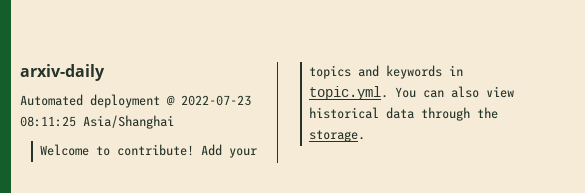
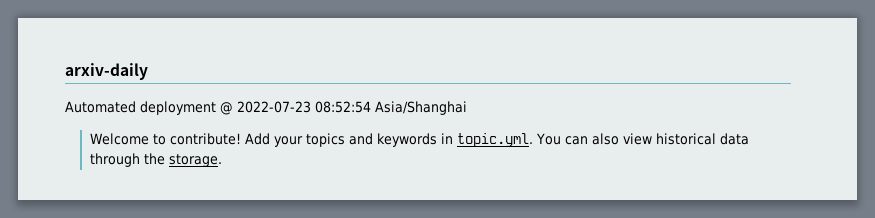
[20,116,76,127] 08:11:25 -> [315,101,371,113] 08:52:54

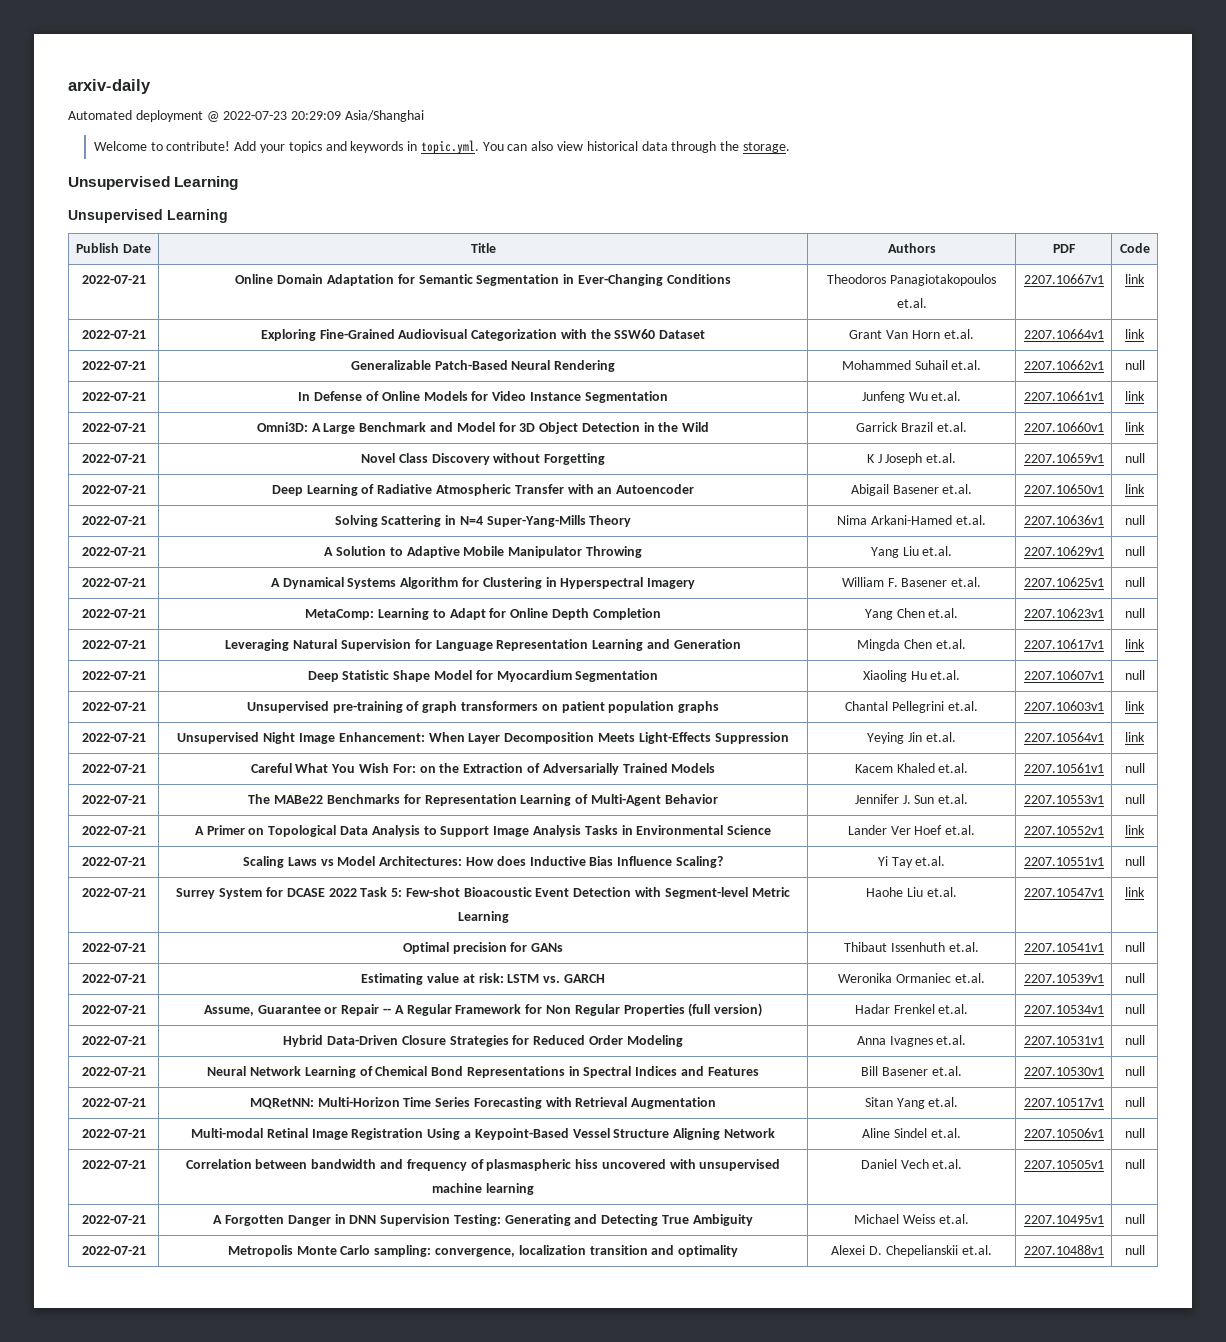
[315,101,371,113] 08:52:54 -> [291,111,342,120] 20:29:09
(222, 160) none -> [68,176,239,190] [68,209,228,223] [76,243,151,253] [470,243,496,253] [887,243,936,253] [1052,244,1076,253] [1119,243,1150,253] [81,275,146,284] [235,274,731,286] [827,274,996,286] [896,298,927,308] [1023,274,1104,284] [1125,274,1145,284] [81,330,146,339] [260,329,706,341] [849,329,974,339] [1023,329,1104,339] [1125,329,1145,339] [81,361,146,370] [350,360,616,372] [841,360,982,370] [1023,360,1104,370] [1124,360,1145,370] [81,392,146,401] [298,391,668,403] [861,391,962,403] [1023,391,1104,401] [1125,391,1145,401] [81,423,146,432] [256,422,710,434] [856,422,967,432] [1023,422,1104,432] [1125,422,1145,432] [81,454,146,463] [360,453,606,465] [866,453,957,465] [1023,453,1104,463] [1124,453,1145,463] [81,485,146,494] [271,484,695,496] [850,484,973,496] [1023,484,1104,494] [1125,484,1145,494] [81,516,146,525] [334,515,632,527] [837,515,986,525] [1023,515,1104,525] [1124,515,1145,525] [81,547,146,556] [324,546,642,558] [870,546,953,558] [1023,546,1104,556] [1124,546,1145,556] [81,578,146,587] [270,577,696,589] [841,577,982,587] [1023,577,1104,587] [1124,577,1145,587] [81,609,146,618] [305,608,661,620] [864,608,959,620] [1023,608,1104,618] [1124,608,1145,618] [81,640,146,649] [225,639,741,651] [857,639,966,651] [1023,639,1104,649] [1125,639,1145,649] [81,671,146,680] [307,670,659,682] [862,670,961,682] [1023,670,1104,680] [1124,670,1145,680] [81,702,146,711] [246,701,720,713] [845,701,978,713] [1023,701,1104,711] [1125,701,1145,711] [81,733,146,742] [177,732,789,744] [867,732,956,744] [1023,732,1104,742] [1125,732,1145,742] [81,764,146,773] [250,763,716,775] [854,763,969,773] [1023,763,1104,773] [1124,763,1145,773] [81,795,146,804] [248,794,718,806] [854,794,969,804] [1023,795,1104,804] [1124,794,1145,804] [81,826,146,835] [194,825,772,837] [847,825,976,835] [1023,826,1104,835] [1125,825,1145,835] [81,857,146,866] [243,856,723,868] [877,856,946,868] [1023,857,1104,866] [1124,856,1145,866] [81,888,146,897] [176,887,790,899] [457,911,509,923] [866,887,957,897] [1023,888,1104,897] [1125,887,1145,897] [81,943,146,952] [402,942,564,954] [844,942,979,952] [1023,943,1104,952] [1124,942,1145,952] [81,974,146,983] [361,973,605,985] [838,973,985,983] [1023,974,1104,983] [1124,973,1145,983] [81,1005,146,1014] [203,1003,763,1017] [854,1004,969,1014] [1023,1005,1104,1014] [1124,1004,1145,1014] [81,1036,146,1045] [283,1035,683,1047] [856,1035,967,1047] [1023,1036,1104,1045] [1124,1035,1145,1045] [81,1067,146,1076] [207,1066,759,1078] [861,1066,962,1076] [1023,1067,1104,1076] [1124,1066,1145,1076] [81,1098,146,1107] [249,1097,717,1109] [864,1097,959,1109] [1023,1098,1104,1107] [1124,1097,1145,1107] [81,1129,146,1138] [191,1128,775,1140] [862,1128,961,1138] [1023,1128,1104,1138] [1124,1128,1145,1138] [81,1160,146,1169] [185,1159,781,1171] [432,1183,534,1195] [860,1159,963,1169] [1023,1160,1104,1169] [1124,1159,1145,1169] [81,1215,146,1224] [213,1214,753,1226] [854,1214,969,1224] [1023,1215,1104,1224] [1124,1214,1145,1224] [81,1246,146,1255] [227,1245,739,1257] [831,1245,992,1257] [1023,1245,1104,1255] [1124,1245,1145,1255] // Unsupervised Learning // Unsupervised Learning // Publish Date | Title | Authors | PDF | Code // 2022-07-21 | Online Domain Adaptation for Semantic Segmentation in Ever-Changing Conditions | Theodoros Panagiotakopoulos et.al. | 2207.10667v1 | link // 2022-07-21 | Exploring Fine-Grained Audiovisual Categorization with the SSW60 Dataset | Grant Van Horn et.al. | 2207.10664v1 | link // 2022-07-21 | Generalizable Patch-Based Neural Rendering | Mohammed Suhail et.al. | 2207.10662v1 | null // 2022-07-21 | In Defense of Online Models for Video Instance Segmentation | Junfeng Wu et.al. | 2207.10661v1 | link // 2022-07-21 | Omni3D: A Large Benchmark and Model for 3D Object Detection in the Wild | Garrick Brazil et.al. | 2207.10660v1 | link // 2022-07-21 | Novel Class Discovery without Forgetting | K J Joseph et.al. | 2207.10659v1 | null // 2022-07-21 | Deep Learning of Radiative Atmospheric Transfer with an Autoencoder | Abigail Basener et.al. | 2207.10650v1 | link // 2022-07-21 | Solving Scattering in N=4 Super-Yang-Mills Theory | Nima Arkani-Hamed et.al. | 2207.10636v1 | null // 2022-07-21 | A Solution to Adaptive Mobile Manipulator Throwing | Yang Liu et.al. | 2207.10629v1 | null // 2022-07-21 | A Dynamical Systems Algorithm for Clustering in Hyperspectral Imagery | William F. Basener et.al. | 2207.10625v1 | null // 2022-07-21 | MetaComp: Learning to Adapt for Online Depth Completion | Yang Chen et.al. | 2207.10623v1 | null // 2022-07-21 | Leveraging Natural Supervision for Language Representation Learning and Generation | Mingda Chen et.al. | 2207.10617v1 | link // 2022-07-21 | Deep Statistic Shape Model for Myocardium Segmentation | Xiaoling Hu et.al. | 2207.10607v1 | null // 2022-07-21 | Unsupervised pre-training of graph transformers on patient population graphs | Chantal Pellegrini et.al. | 2207.10603v1 | link // 2022-07-21 | Unsupervised Night Image Enhancement: When Layer Decomposition Meets Light-Effects Suppression | Yeying Jin et.al. | 2207.10564v1 | link // 2022-07-21 | Careful What You Wish For: on the Extraction of Adversarially Trained Models | Kacem Khaled et.al. | 2207.10561v1 | null // 2022-07-21 | The MABe22 Benchmarks for Representation Learning of Multi-Agent Behavior | Jennifer J. Sun et.al. | 2207.10553v1 | null // 2022-07-21 | A Primer on Topological Data Analysis to Support Image Analysis Tasks in Environmental Science | Lander Ver Hoef et.al. | 2207.10552v1 | link // 2022-07-21 | Scaling Laws vs Model Architectures: How does Inductive Bias Influence Scaling? | Yi Tay et.al. | 2207.10551v1 | null // 2022-07-21 | Surrey System for DCASE 2022 Task 5: Few-shot Bioacoustic Event Detection with Segment-level Metric Learning | Haohe Liu et.al. | 2207.10547v1 | link // 2022-07-21 | Optimal precision for GANs | Thibaut Issenhuth et.al. | 2207.10541v1 | null // 2022-07-21 | Estimating value at risk: LSTM vs. GARCH | Weronika Ormaniec et.al. | 2207.10539v1 | null // 2022-07-21 | Assume, Guarantee or Repair -- A Regular Framework for Non Regular Properties (full version) | Hadar Frenkel et.al. | 2207.10534v1 | null // 2022-07-21 | Hybrid Data-Driven Closure Strategies for Reduced Order Modeling | Anna Ivagnes et.al. | 2207.10531v1 | null // 2022-07-21 | Neural Network Learning of Chemical Bond Representations in Spectral Indices and Features | Bill Basener et.al. | 2207.10530v1 | null // 2022-07-21 | MQRetNN: Multi-Horizon Time Series Forecasting with Retrieval Augmentation | Sitan Yang et.al. | 2207.10517v1 | null // 2022-07-21 | Multi-modal Retinal Image Registration Using a Keypoint-Based Vessel Structure Aligning Network | Aline Sindel et.al. | 2207.10506v1 | null // 2022-07-21 | Correlation between bandwidth and frequency of plasmaspheric hiss uncovered with unsupervised machine learning | Daniel Vech et.al. | 2207.10505v1 | null // 2022-07-21 | A Forgotten Danger in DNN Supervision Testing: Generating and Detecting True Ambiguity | Michael Weiss et.al. | 2207.10495v1 | null // 2022-07-21 | Metropolis Monte Carlo sampling: convergence, localization transition and optimality | Alexei D. Chepelianskii et.al. | 2207.10488v1 | null

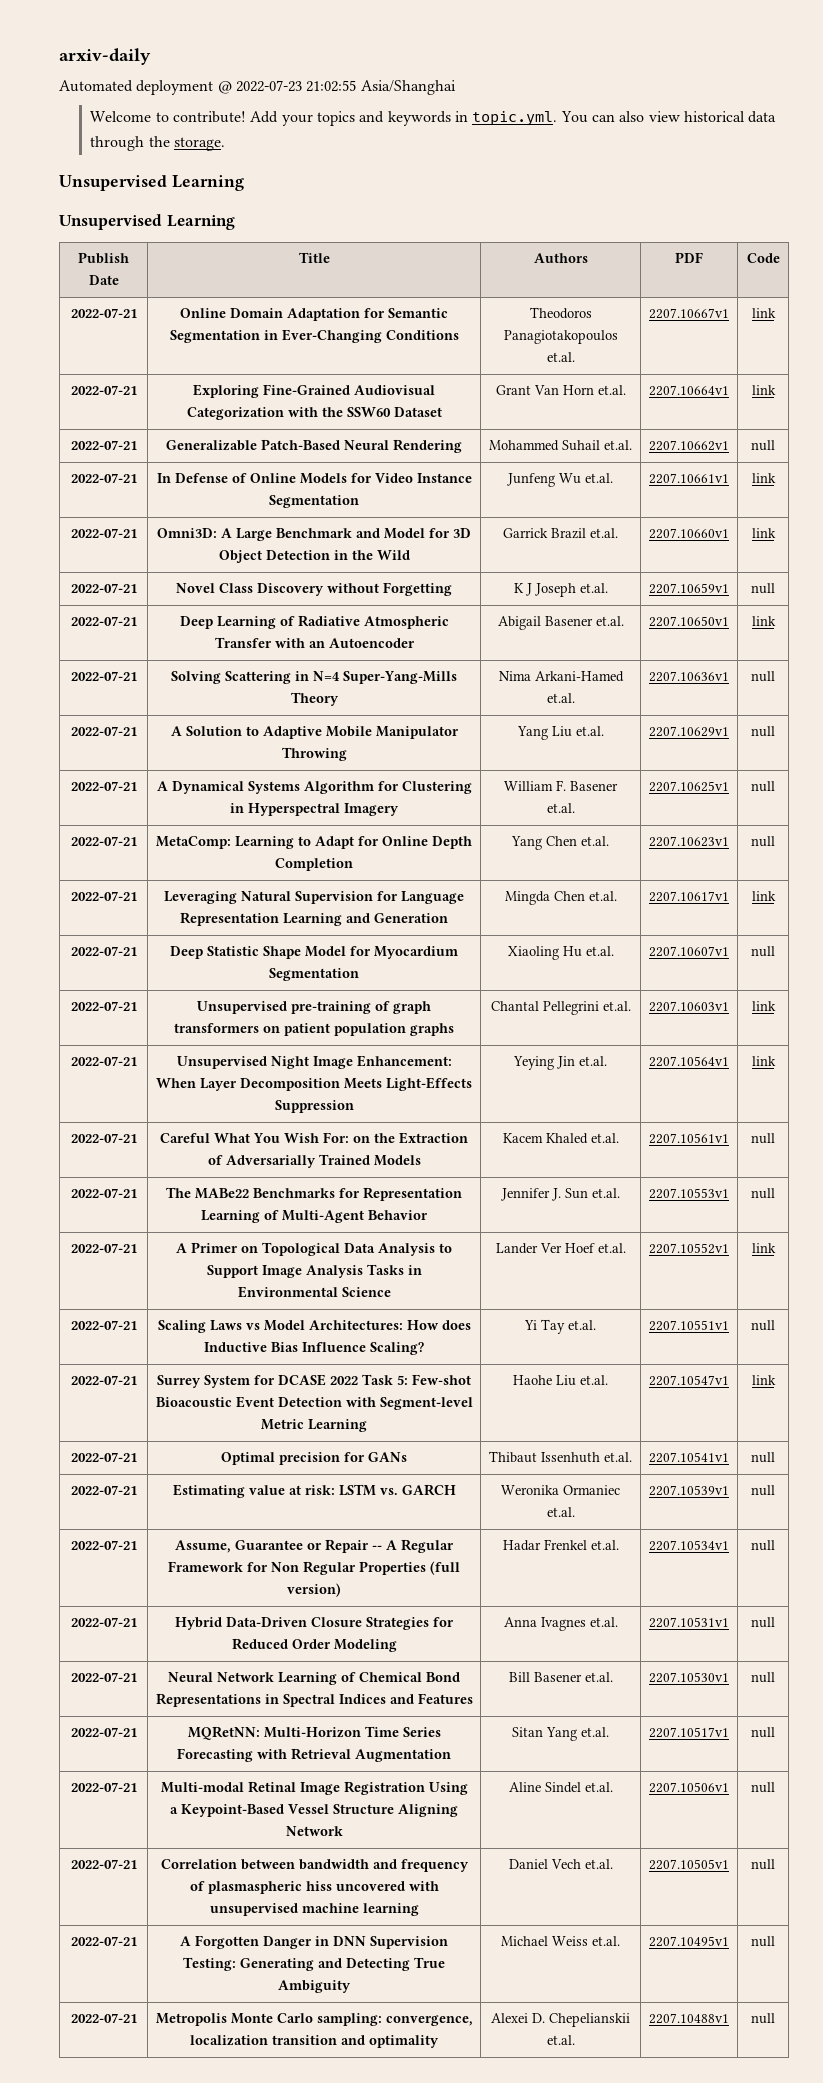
[291,111,342,120] 20:29:09 -> [306,80,357,92] 21:02:55

